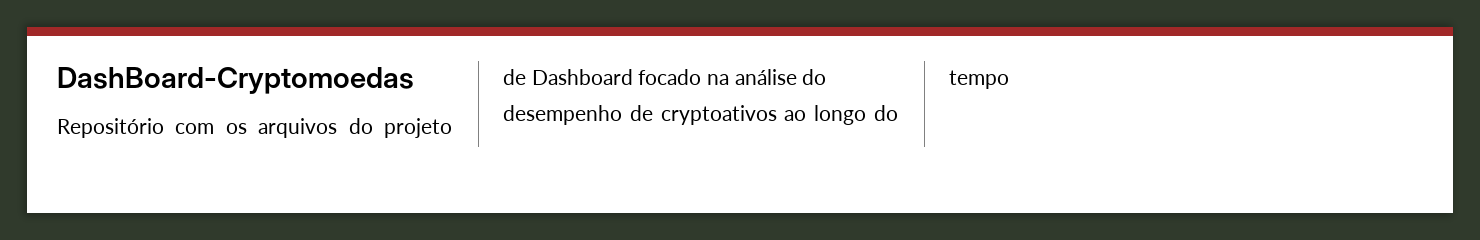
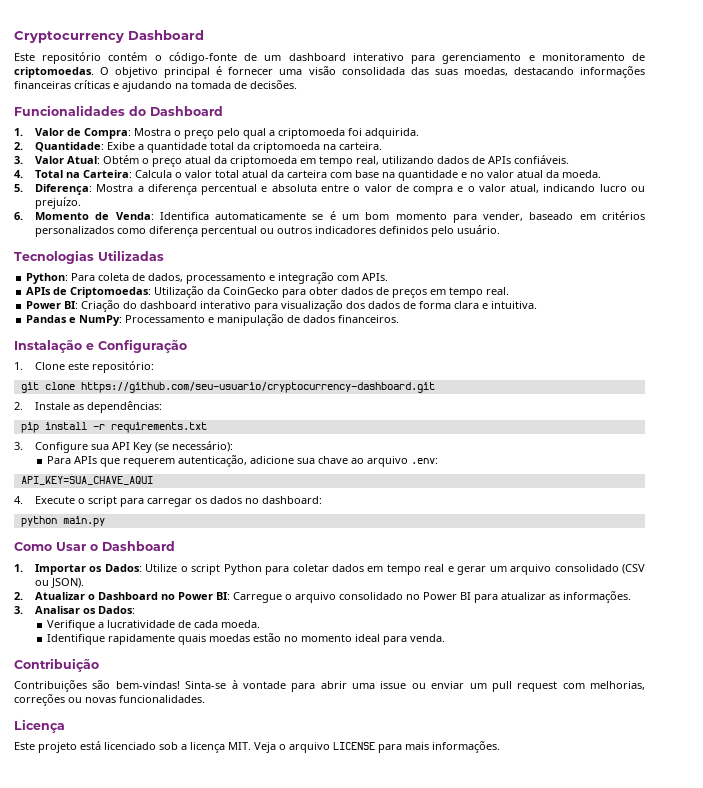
[57,67,414,94] [57,118,452,138] [503,69,827,85] [503,105,898,125] [949,70,1009,89] DashBoard-Cryptomoedas // Repositório com os arquivos do projeto de Dashboard focado na análise do desempenho de cryptoativos ao longo do tempo -> [14,30,204,43] [14,52,646,64] [14,66,646,78] [14,80,297,92] [14,105,223,116] [14,128,420,139] [14,142,383,153] [14,155,570,167] [14,170,602,181] [14,184,646,195] [35,197,82,209] [14,211,645,223] [35,225,501,237] [14,250,164,264] [26,272,389,284] [26,286,510,298] [26,300,538,312] [26,314,400,326] [14,339,187,353] [14,361,155,373] [20,382,435,393] [14,401,163,413] [20,422,207,433] [14,441,234,453] [47,455,439,467] [20,476,153,485] [14,496,323,507] [20,516,105,527] [14,541,175,551] [14,564,646,575] [35,578,85,588] [14,591,632,603] [14,606,136,614] [47,620,261,631] [47,633,446,645] [14,658,99,672] [14,680,645,692] [14,694,205,706] [14,719,65,733] [14,741,500,753] Cryptocurrency Dashboard // Este repositório contém o código-fonte de um dashboard interativo para gerenciamento e monitoramento de criptomoedas. O objetivo principal é fornecer uma visão consolidada das suas moedas, destacando informações financeiras críticas e ajudando na tomada de decisões. // Funcionalidades do Dashboard // 1. Valor de Compra: Mostra o preço pelo qual a criptomoeda foi adquirida. // 2. Quantidade: Exibe a quantidade total da criptomoeda na carteira. // 3. Valor Atual: Obtém o preço atual da criptomoeda em tempo real, utilizando dados de APIs confiáveis. // 4. Total na Carteira: Calcula o valor total atual da carteira com base na quantidade e no valor atual da moeda. // 5. Diferença: Mostra a diferença percentual e absoluta entre o valor de compra e o valor atual, indicando lucro ou prejuízo. // 6. Momento de Venda: Identifica automaticamente se é um bom momento para vender, baseado em critérios personalizados como diferença percentual ou outros indicadores definidos pelo usuário. // Tecnologias Utilizadas // Python: Para coleta de dados, processamento e integração com APIs. // APIs de Criptomoedas: Utilização da CoinGecko para obter dados de preços em tempo real. // Power BI: Criação do dashboard interativo para visualização dos dados de forma clara e intuitiva. // Pandas e NumPy: Processamento e manipulação de dados financeiros. // Instalação e Configuração // 1. Clone este repositório: // git clone https://github.com/seu-usuario/cryptocurrency-dashboard.git // 2. Instale as dependências: // pip install -r requirements.txt // 3. Configure sua API Key (se necessário): // Para APIs que requerem autenticação, adicione sua chave ao arquivo .env: // API_KEY=SUA_CHAVE_AQUI // 4. Execute o script para carregar os dados no dashboard: // python main.py // Como Usar o Dashboard // 1. Importar os Dados: Utilize o script Python para coletar dados em tempo real e gerar um arquivo consolidado (CSV ou JSON). // 2. Atualizar o Dashboard no Power BI: Carregue o arquivo consolidado no Power BI para atualizar as informações. // 3. Analisar os Dados: // Verifique a lucratividade de cada moeda. // Identifique rapidamente quais moedas estão no momento ideal para venda. // Contribuição // Contribuições são bem-vindas! Sinta-se à vontade para abrir uma issue ou enviar um pull request com melhorias, correções ou novas funcionalidades. // Licença // Este projeto está licenciado sob a licença MIT. Veja o arquivo LICENSE para mais informações.

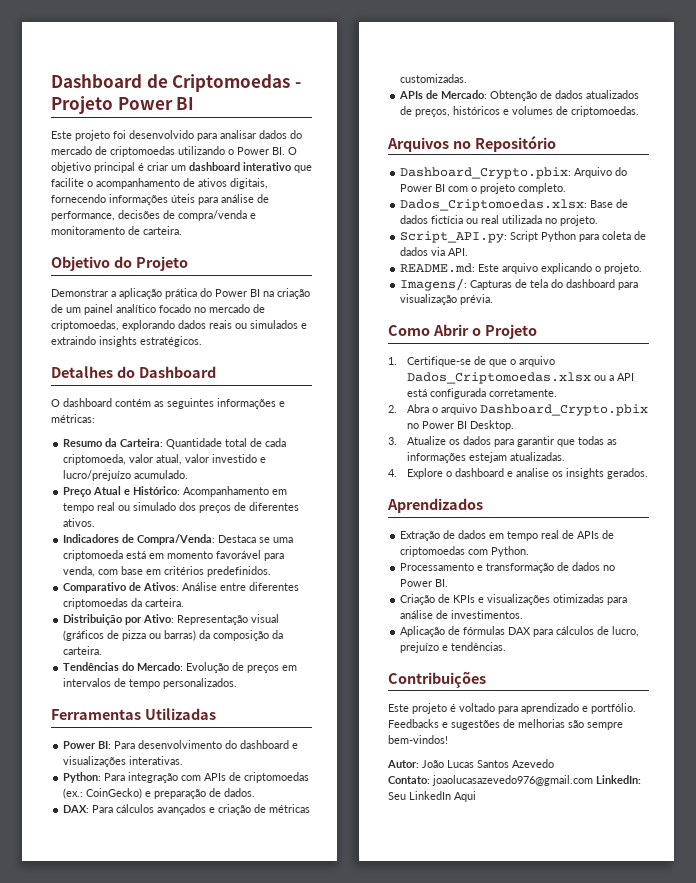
[14,30,204,43] [14,52,646,64] [14,66,646,78] [14,80,297,92] [14,105,223,116] [14,128,420,139] [14,142,383,153] [14,155,570,167] [14,170,602,181] [14,184,646,195] [35,197,82,209] [14,211,645,223] [35,225,501,237] [14,250,164,264] [26,272,389,284] [26,286,510,298] [26,300,252,312] Cryptocurrency Dashboard // Este repositório contém o código-fonte de um dashboard interativo para gerenciamento e monitoramento de criptomoedas. O objetivo principal é fornecer uma visão consolidada das suas moedas, destacando informações financeiras críticas e ajudando na tomada de decisões. // Funcionalidades do Dashboard // 1. Valor de Compra: Mostra o preço pelo qual a criptomoeda foi adquirida. // 2. Quantidade: Exibe a quantidade total da criptomoeda na carteira. // 3. Valor Atual: Obtém o preço atual da criptomoeda em tempo real, utilizando dados de APIs confiáveis. // 4. Total na Carteira: Calcula o valor total atual da carteira com base na quantidade e no valor atual da moeda. // 5. Diferença: Mostra a diferença percentual e absoluta entre o valor de compra e o valor atual, indicando lucro ou prejuízo. // 6. Momento de Venda: Identifica automaticamente se é um bom momento para vender, baseado em critérios personalizados como diferença percentual ou outros indicadores definidos pelo usuário. // Tecnologias Utilizadas // Python: Para coleta de dados, processamento e integração com APIs. // APIs de Criptomoedas: Utilização da CoinGecko para obter dados de preços em tempo real. // Power BI: Criação do dashboard interativo -> [51,74,301,92] [51,96,195,114] [51,130,302,141] [51,146,297,157] [51,162,312,173] [51,178,268,189] [51,194,269,205] [51,210,256,221] [51,226,182,235] [51,256,188,271] [51,288,310,299] [51,304,265,315] [51,320,307,331] [51,336,202,347] [51,366,216,378] [51,398,285,409] [51,414,95,423] [63,438,287,449] [63,454,267,465] [63,470,189,481] [63,486,288,497] [63,502,300,513] [63,518,96,527] [63,534,294,545] [63,550,285,561] [63,566,272,577] [63,582,300,593] [63,598,185,609] [63,614,280,625] [63,630,284,641] [63,646,103,655] [63,662,298,673] [63,678,238,689] [51,708,216,720] [63,740,299,749] [63,756,184,767] [63,772,310,783] [63,788,256,799] [63,804,311,815] [400,74,468,83] [399,90,640,101] [400,106,640,117] [387,135,556,152] [400,167,628,179] [400,183,567,194] [400,199,629,211] [400,215,599,226] [400,231,647,243] [400,247,469,256] [400,263,643,274] [400,278,616,291] Dashboard de Criptomoedas - Projeto Power BI // Este projeto foi desenvolvido para analisar dados do mercado de criptomoedas utilizando o Power BI. O objetivo principal é criar um dashboard interativo que facilite o acompanhamento de ativos digitais, fornecendo informações úteis para análise de performance, decisões de compra/venda e monitoramento de carteira. // Objetivo do Projeto // Demonstrar a aplicação prática do Power BI na criação de um painel analítico focado no mercado de criptomoedas, explorando dados reais ou simulados e extraindo insights estratégicos. // Detalhes do Dashboard // O dashboard contém as seguintes informações e métricas: // Resumo da Carteira: Quantidade total de cada criptomoeda, valor atual, valor investido e lucro/prejuízo acumulado. // Preço Atual e Histórico: Acompanhamento em tempo real ou simulado dos preços de diferentes ativos. // Indicadores de Compra/Venda: Destaca se uma criptomoeda está em momento favorável para venda, com base em critérios predefinidos. // Comparativo de Ativos: Análise entre diferentes criptomoedas da carteira. // Distribuição por Ativo: Representação visual (gráficos de pizza ou barras) da composição da carteira. // Tendências do Mercado: Evolução de preços em intervalos de tempo personalizados. // Ferramentas Utilizadas // Power BI: Para desenvolvimento do dashboard e visualizações interativas. // Python: Para integração com APIs de criptomoedas (ex.: CoinGecko) e preparação de dados. // DAX: Para cálculos avançados e criação de métricas customizadas. // APIs de Mercado: Obtenção de dados atualizados de preços, históricos e volumes de criptomoedas. // Arquivos no Repositório // Dashboard_Crypto.pbix: Arquivo do Power BI com o projeto completo. // Dados_Criptomoedas.xlsx: Base de dados fictícia ou real utilizada no projeto. // Script_API.py: Script Python para coleta de dados via API. // README.md: Este arquivo explicando o projeto. // Imagens/: Capturas de tela do dashboard
[346,301,538,309] [26,314,400,326] [14,339,187,353] [14,361,155,373] [20,382,435,393] [14,401,163,413] [20,422,207,433] [14,441,234,453] [47,455,439,467] [20,476,153,485] [14,496,323,507] [20,516,105,527] [14,541,175,551] [14,564,646,575] [35,578,85,588] [14,591,632,603] [14,606,136,614] [47,620,261,631] [47,633,446,645] [14,658,99,672] [14,680,645,692] [14,694,205,706] [14,719,65,733] [14,741,500,753] dos dados de forma clara e intuitiva. // Pandas e NumPy: Processamento e manipulação de dados financeiros. // Instalação e Configuração // 1. Clone este repositório: // git clone https://github.com/seu-usuario/cryptocurrency-dashboard.git // 2. Instale as dependências: // pip install -r requirements.txt // 3. Configure sua API Key (se necessário): // Para APIs que requerem autenticação, adicione sua chave ao arquivo .env: // API_KEY=SUA_CHAVE_AQUI // 4. Execute o script para carregar os dados no dashboard: // python main.py // Como Usar o Dashboard // 1. Importar os Dados: Utilize o script Python para coletar dados em tempo real e gerar um arquivo consolidado (CSV ou JSON). // 2. Atualizar o Dashboard no Power BI: Carregue o arquivo consolidado no Power BI para atualizar as informações. // 3. Analisar os Dados: // Verifique a lucratividade de cada moeda. // Identifique rapidamente quais moedas estão no momento ideal para venda. // Contribuição // Contribuições são bem-vindas! Sinta-se à vontade para abrir uma issue ou enviar um pull request com melhorias, correções ou novas funcionalidades. // Licença // Este projeto está licenciado sob a licença MIT. Veja o arquivo LICENSE para mais informações. -> [460,294,494,305] [388,324,537,339] [388,356,555,367] [406,372,634,384] [406,388,557,399] [388,404,648,416] [406,420,514,431] [388,436,617,447] [406,452,565,463] [388,468,648,479] [387,498,483,513] [400,530,615,541] [400,546,530,557] [400,562,616,573] [400,579,449,587] [400,594,628,605] [400,610,524,619] [400,626,640,637] [400,642,507,653] [388,671,486,688] [388,703,636,714] [388,719,623,730] [388,735,448,744] [387,759,554,768] [388,775,641,786] [388,791,476,802] prévia. // Como Abrir o Projeto // 1. Certifique-se de que o arquivo Dados_Criptomoedas.xlsx ou a API está configurada corretamente. // 2. Abra o arquivo Dashboard_Crypto.pbix no Power BI Desktop. // 3. Atualize os dados para garantir que todas as informações estejam atualizadas. // 4. Explore o dashboard e analise os insights gerados. // Aprendizados // Extração de dados em tempo real de APIs de criptomoedas com Python. // Processamento e transformação de dados no Power BI. // Criação de KPIs e visualizações otimizadas para análise de investimentos. // Aplicação de fórmulas DAX para cálculos de lucro, prejuízo e tendências. // Contribuições // Este projeto é voltado para aprendizado e portfólio. Feedbacks e sugestões de melhorias são sempre bem-vindos! // Autor: João Lucas Santos Azevedo // Contato: joaolucasazevedo976@gmail.com LinkedIn: Seu LinkedIn Aqui

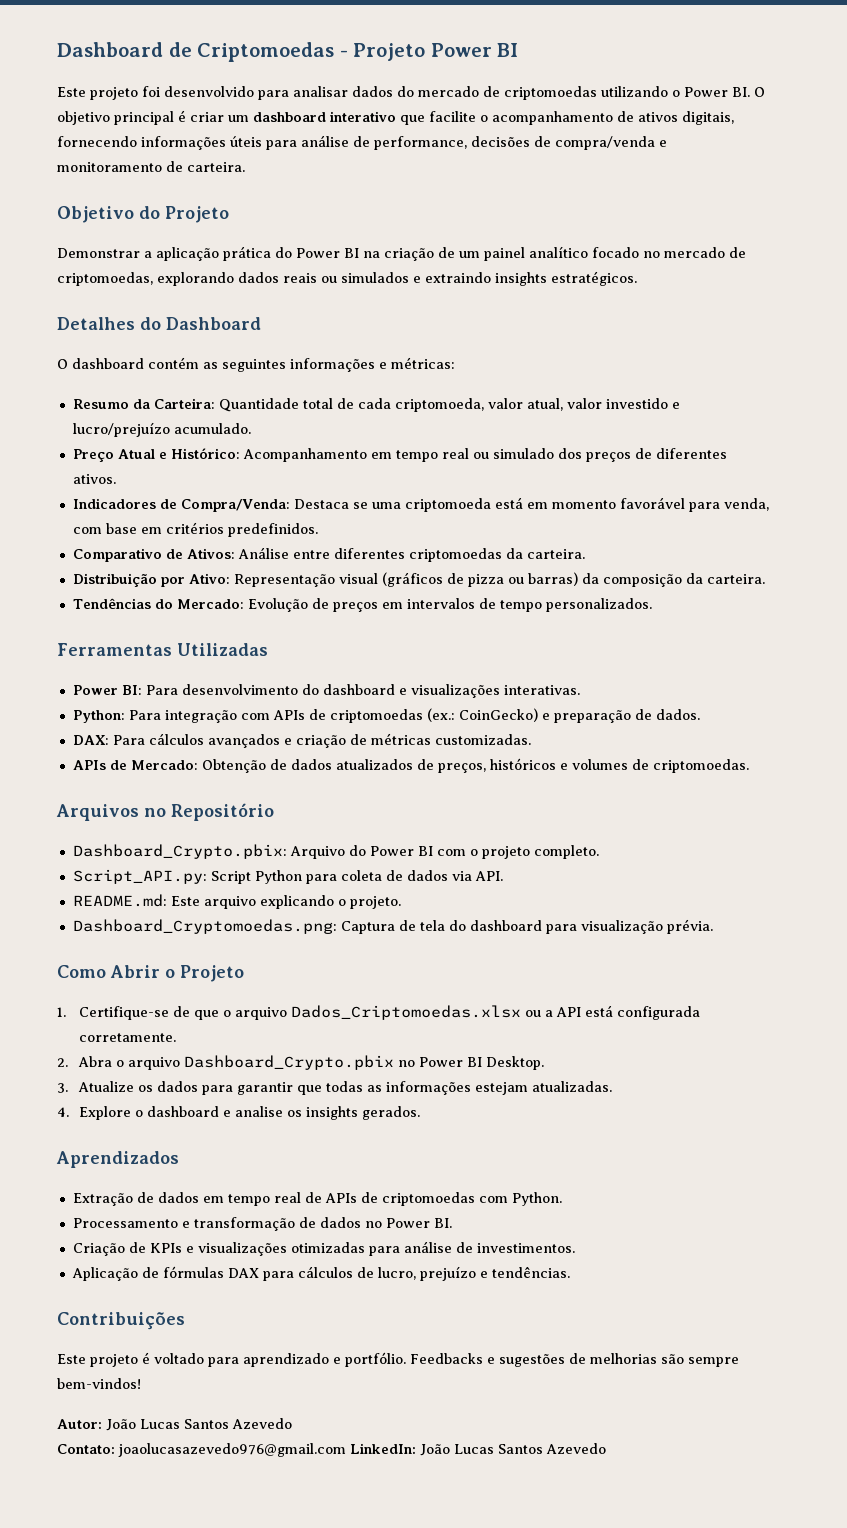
[400,199,629,211] [400,215,599,226] // Dados_Criptomoedas.xlsx: Base de dados fictícia ou real utilizada no projeto. -> (599, 852) none
[400,278,513,291] Imagens/: Capturas -> [72,919,395,934] Dashboard_Cryptomoedas.png: Captura
[388,791,476,802] Seu LinkedIn Aqui -> [420,1443,606,1456] João Lucas Santos Azevedo

